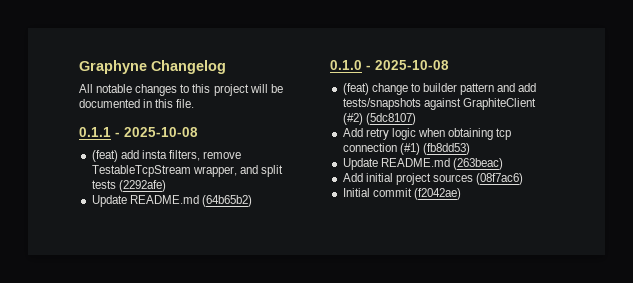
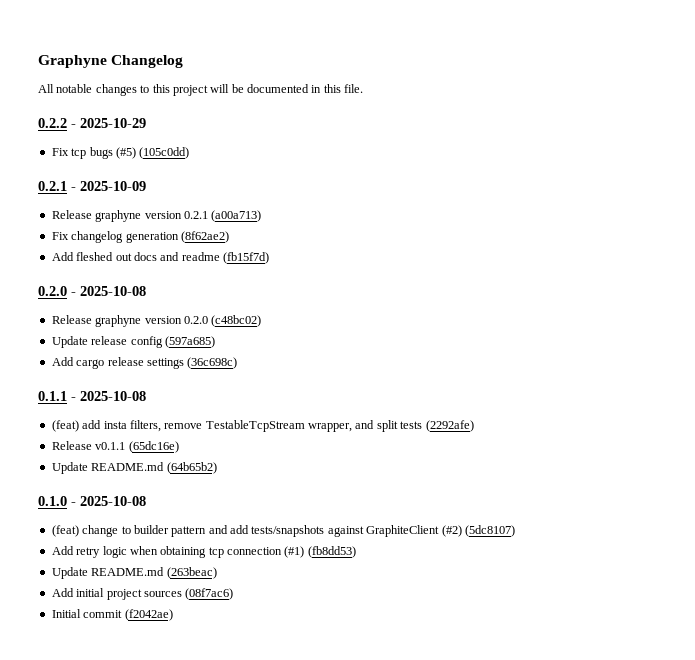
(195, 103) none -> [38,118,146,128] [51,147,190,159] [38,181,146,191] [51,210,262,222] [51,231,229,243] [51,252,269,264] [38,286,146,296] [51,315,262,327] [51,336,215,348] [51,357,238,369] // 0.2.2 - 2025-10-29 // Fix tcp bugs (#5) (105c0dd) // 0.2.1 - 2025-10-09 // Release graphyne version 0.2.1 (a00a713) // Fix changelog generation (8f62ae2) // Add fleshed out docs and readme (fb15f7d) // 0.2.0 - 2025-10-08 // Release graphyne version 0.2.0 (c48bc02) // Update release config (597a685) // Add cargo release settings (36c698c)
(166, 186) none -> [51,441,179,453] // Release v0.1.1 (65dc16e)

